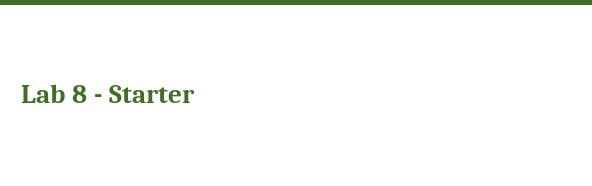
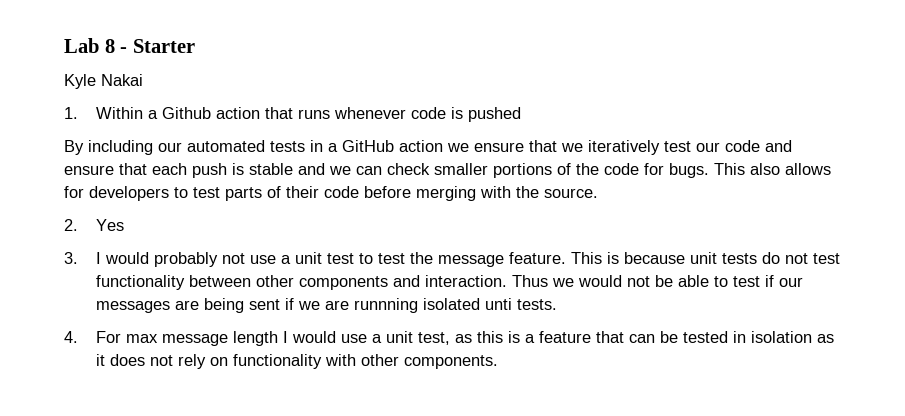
(196, 94) none -> [64,74,143,89] [64,107,521,122] [64,140,792,155] [64,163,831,178] [64,186,598,201] [64,219,124,231] [64,252,840,267] [95,275,803,290] [95,298,557,313] [64,331,834,346] [95,354,498,369] // Kyle Nakai // 1. Within a Github action that runs whenever code is pushed // By including our automated tests in a GitHub action we ensure that we iteratively test our code and ensure that each push is stable and we can check smaller portions of the code for bugs. This also allows for developers to test parts of their code before merging with the source. // 2. Yes // 3. I would probably not use a unit test to test the message feature. This is because unit tests do not test functionality between other components and interaction. Thus we would not be able to test if our messages are being sent if we are runnning isolated unti tests. // 4. For max message length I would use a unit test, as this is a feature that can be tested in isolation as it does not rely on functionality with other components.

